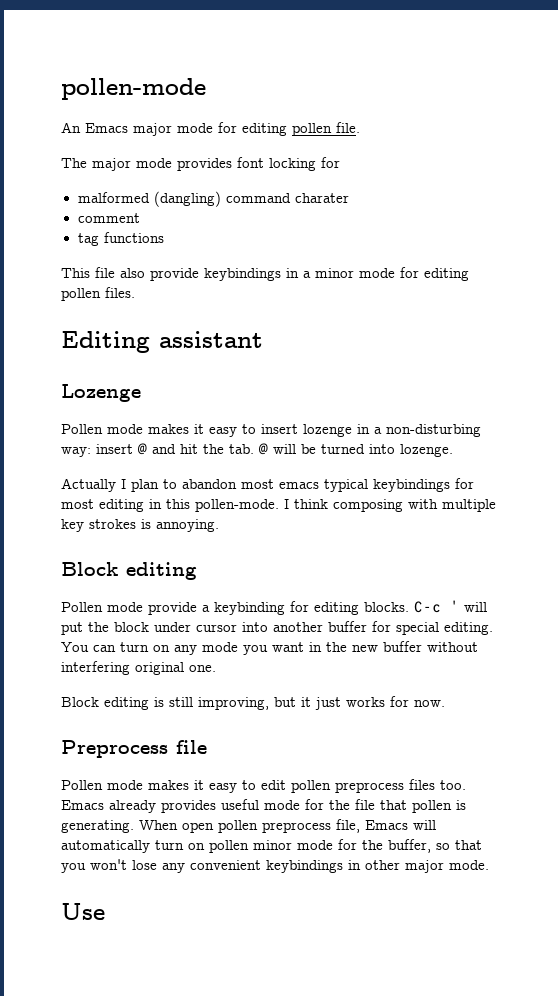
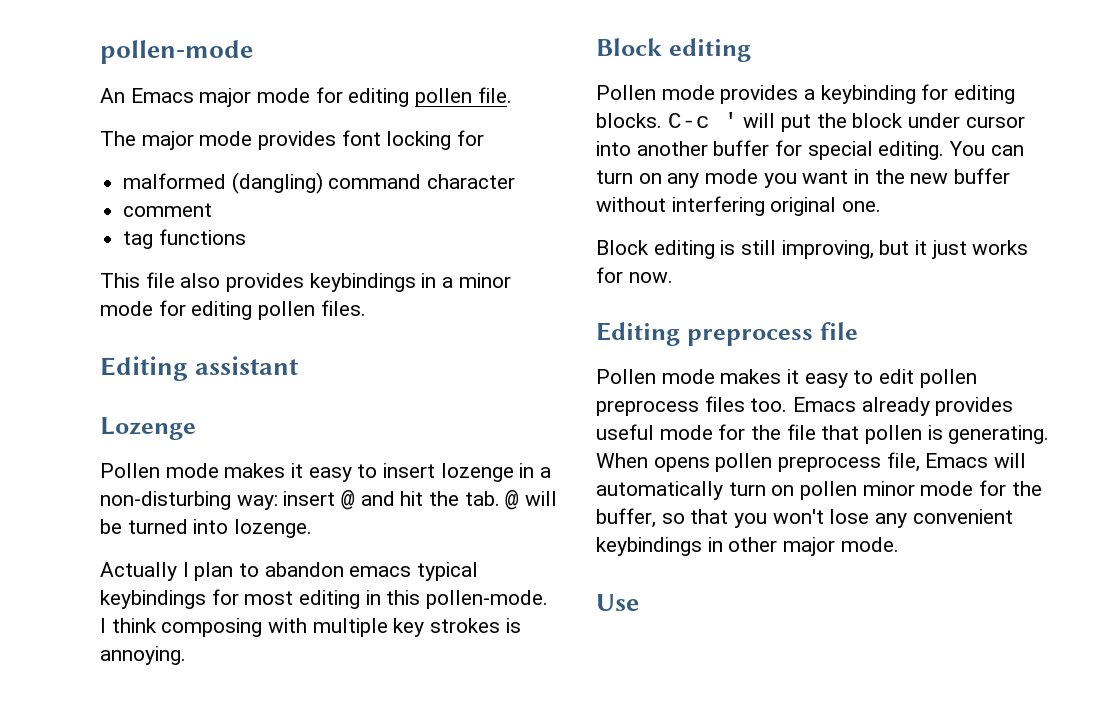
[294,193,349,203] charater -> [427,174,516,189] character
[150,268,199,281] provide -> [226,273,305,292] provides
[241,479,274,489] most -> (344, 569) none
[148,602,197,615] provide -> [720,85,799,104] provides
[61,740,168,758] Preprocess -> [596,322,813,346] Editing preprocess
[182,822,214,833] open -> [653,457,710,472] opens

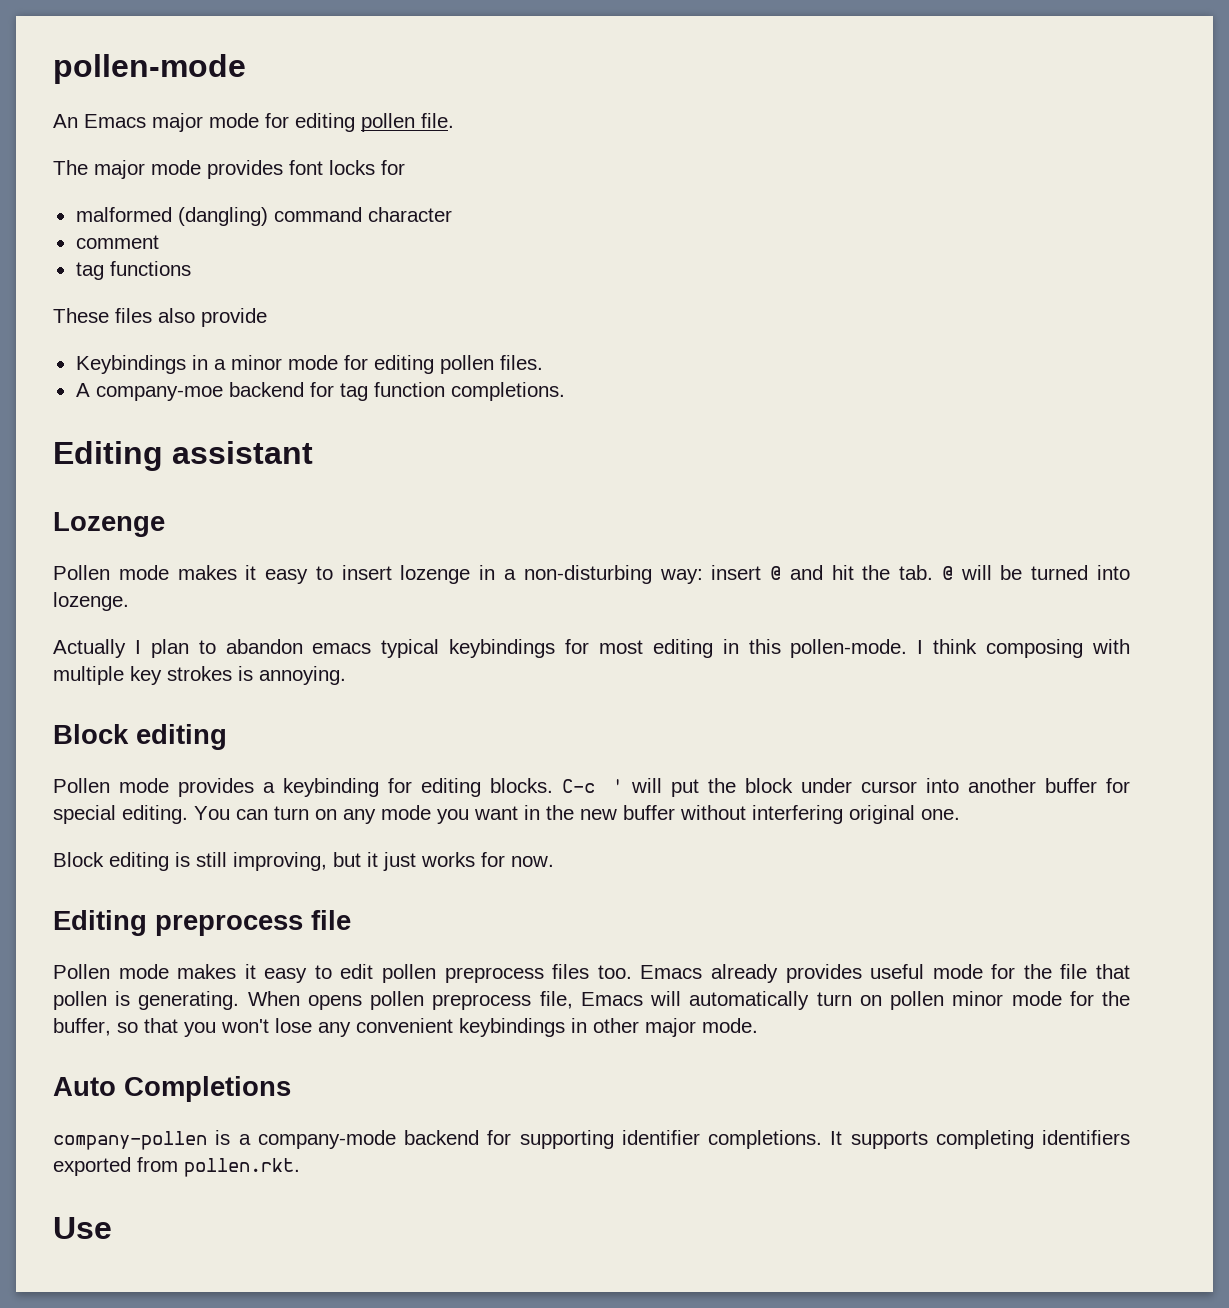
[386,131,452,150] locking -> [329,160,375,175] locks
[100,272,416,292] This file also provides keybindings -> [53,308,267,327] [75,355,186,374] These files also provide // Keybindings
(366, 308) none -> [75,382,565,401] // A company-moe backend for tag function completions.
(899, 544) none -> [53,1076,291,1102] [53,1130,1130,1150] [53,1157,300,1177] // Auto Completions // company-pollen is a company-mode backend for supporting identifier completions. It supports completing identifiers exported from pollen.rkt.

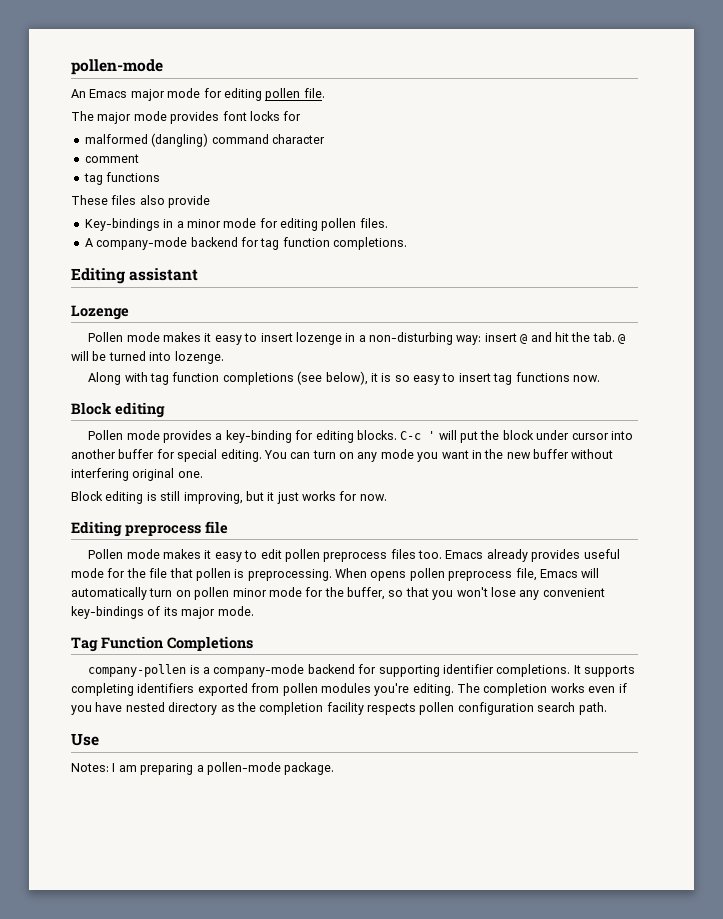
[75,355,186,374] Keybindings -> [84,218,160,231] Key-bindings
[95,386,223,401] company-moe -> [96,237,188,250] company-mode
[53,639,1130,658] [53,666,346,685] Actually I plan to abandon emacs typical keybindings for most editing in this pollen-mode. I think composing with multiple key strokes is annoying. -> [88,371,600,385] Along with tag function completions (see below), it is so easy to insert tag functions now.
[283,778,380,797] keybinding -> [225,430,292,443] key-binding
[138,991,240,1010] generating. -> [247,569,332,581] preprocessing.
[459,1018,639,1037] keybindings in other -> [71,606,178,619] key-bindings of its
[53,1077,116,1096] Auto -> [71,636,163,652] Tag Function
[184,1158,300,1177] [53,1217,112,1239] pollen.rkt. // Use -> [282,683,627,696] [71,702,607,715] [71,733,99,746] [71,762,335,775] pollen modules you're editing. The completion works even if you have nested directory as the completion facility respects pollen configuration search path. // Use // Notes: I am preparing a pollen-mode package.

